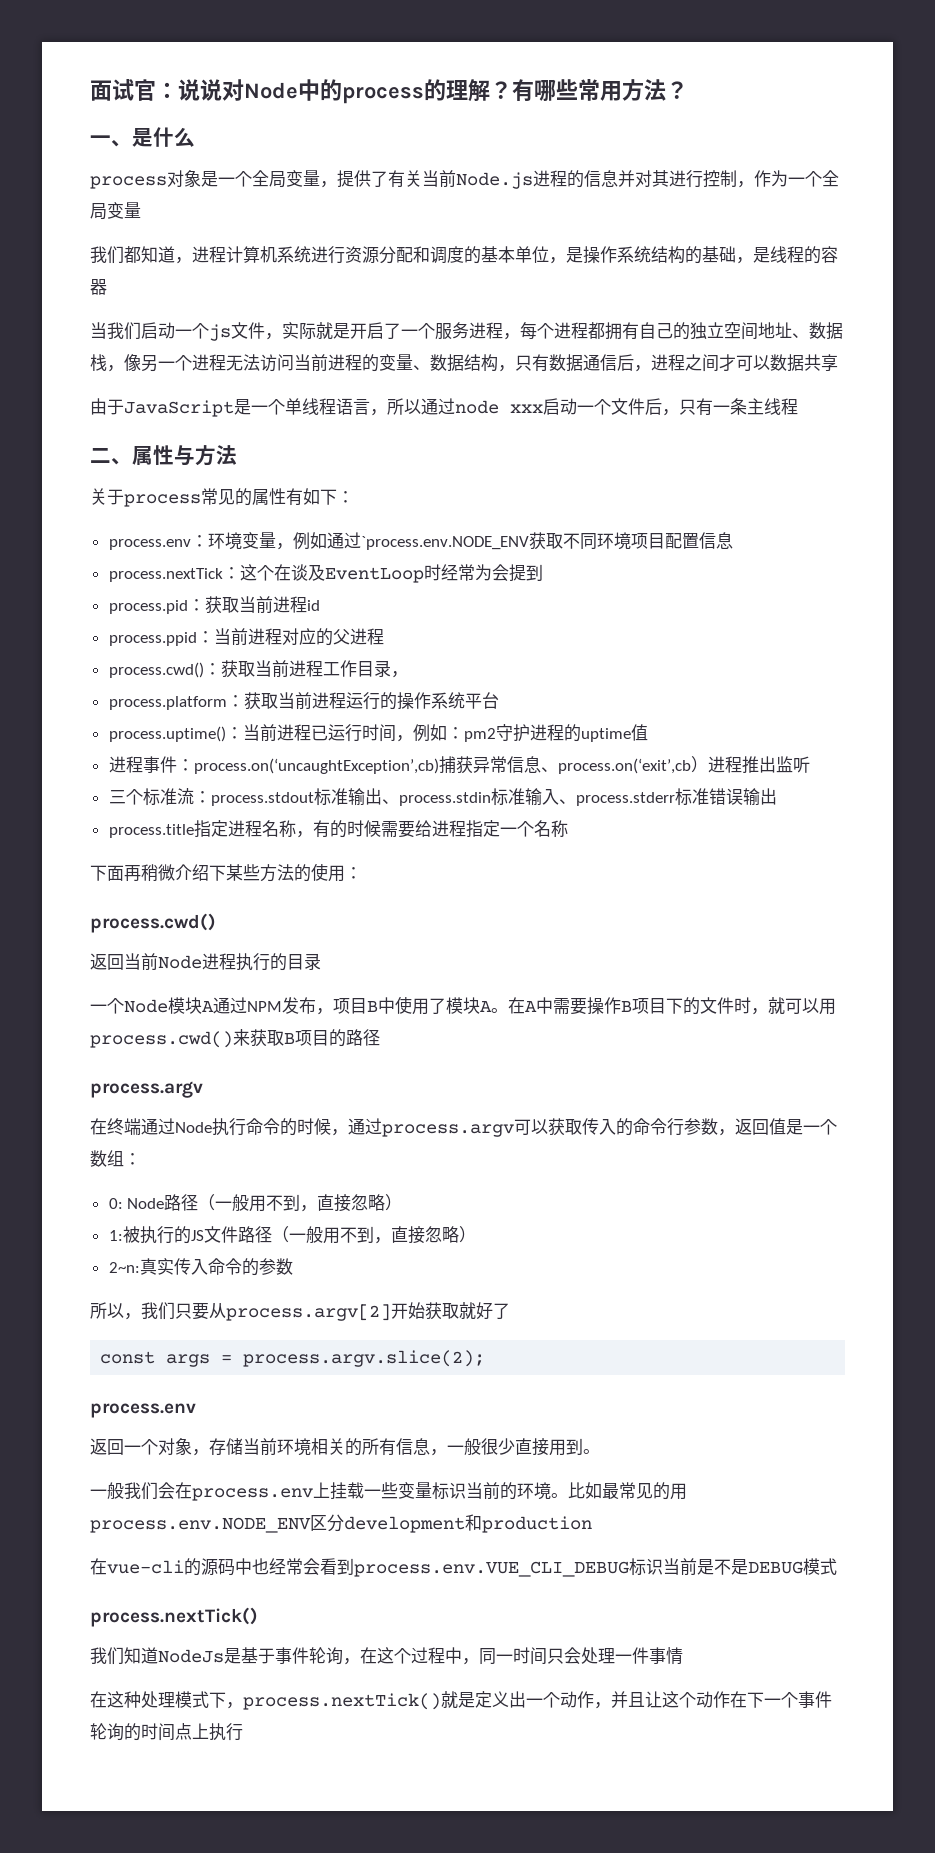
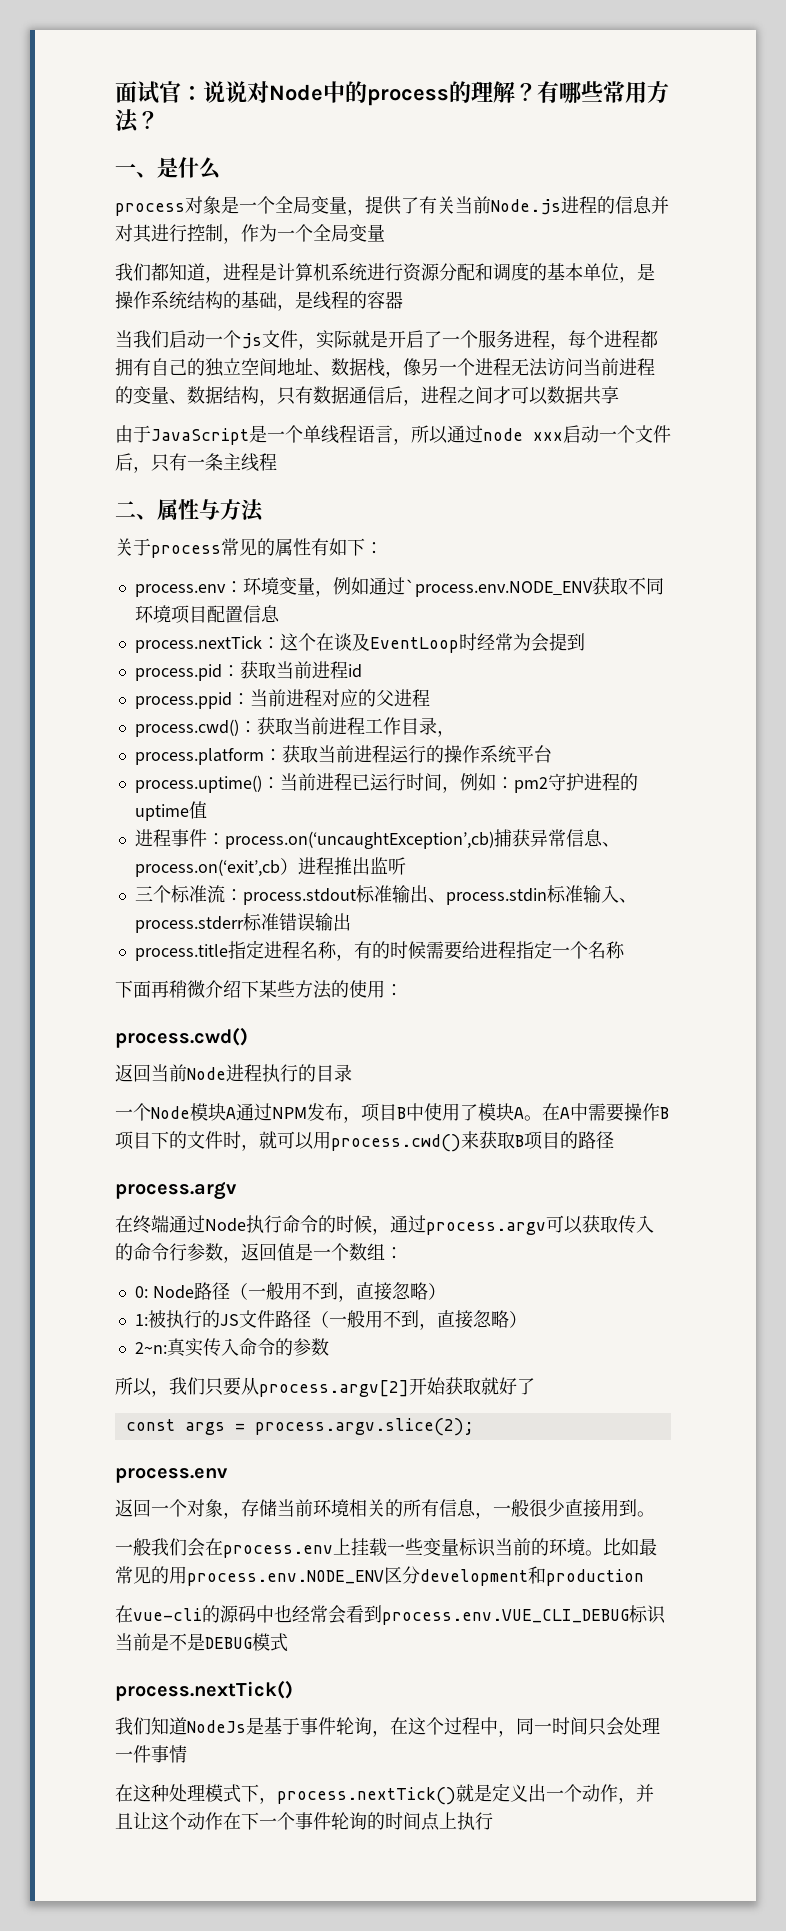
(226, 254) none -> [259,263,277,281] 是

